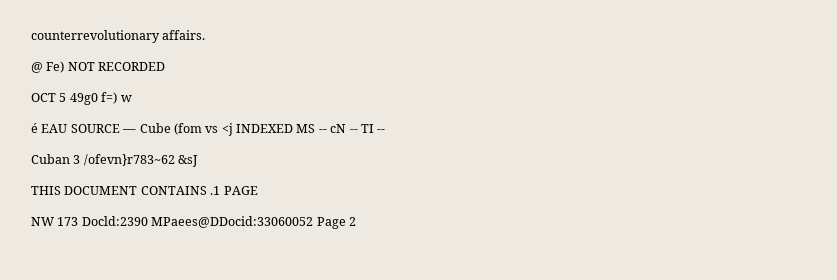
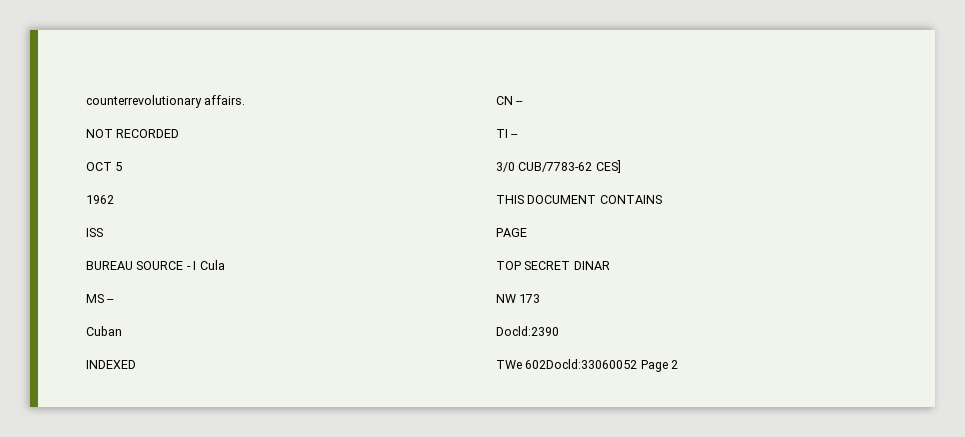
[31,61,65,73] @ Fe) -> (246, 100) none
[69,92,132,105] [31,123,293,136] 49g0 f=) w // é EAU SOURCE — Cube (fom vs <j INDEXED -> [86,195,114,204] [86,228,103,237] [86,260,225,270] // 1962 // ISS // BUREAU SOURCE - I Cula //
[330,124,358,133] cN -- -> [86,326,122,336] [86,360,136,369] [496,96,524,105] // Cuban // INDEXED // CN -- //
[31,154,199,167] Cuban 3 /ofevn}r783~62 &sJ -> [496,160,621,173] 3/0 CUB/7783-62 CES]
[210,186,221,195] .1 -> (662, 199) //
(258, 190) none -> [496,261,610,270] // TOP SECRET DINAR
(79, 221) none -> (541, 298) //
[151,216,314,228] MPaees@DDocid:33060052 -> [496,359,638,369] // TWe 602Docld:33060052

